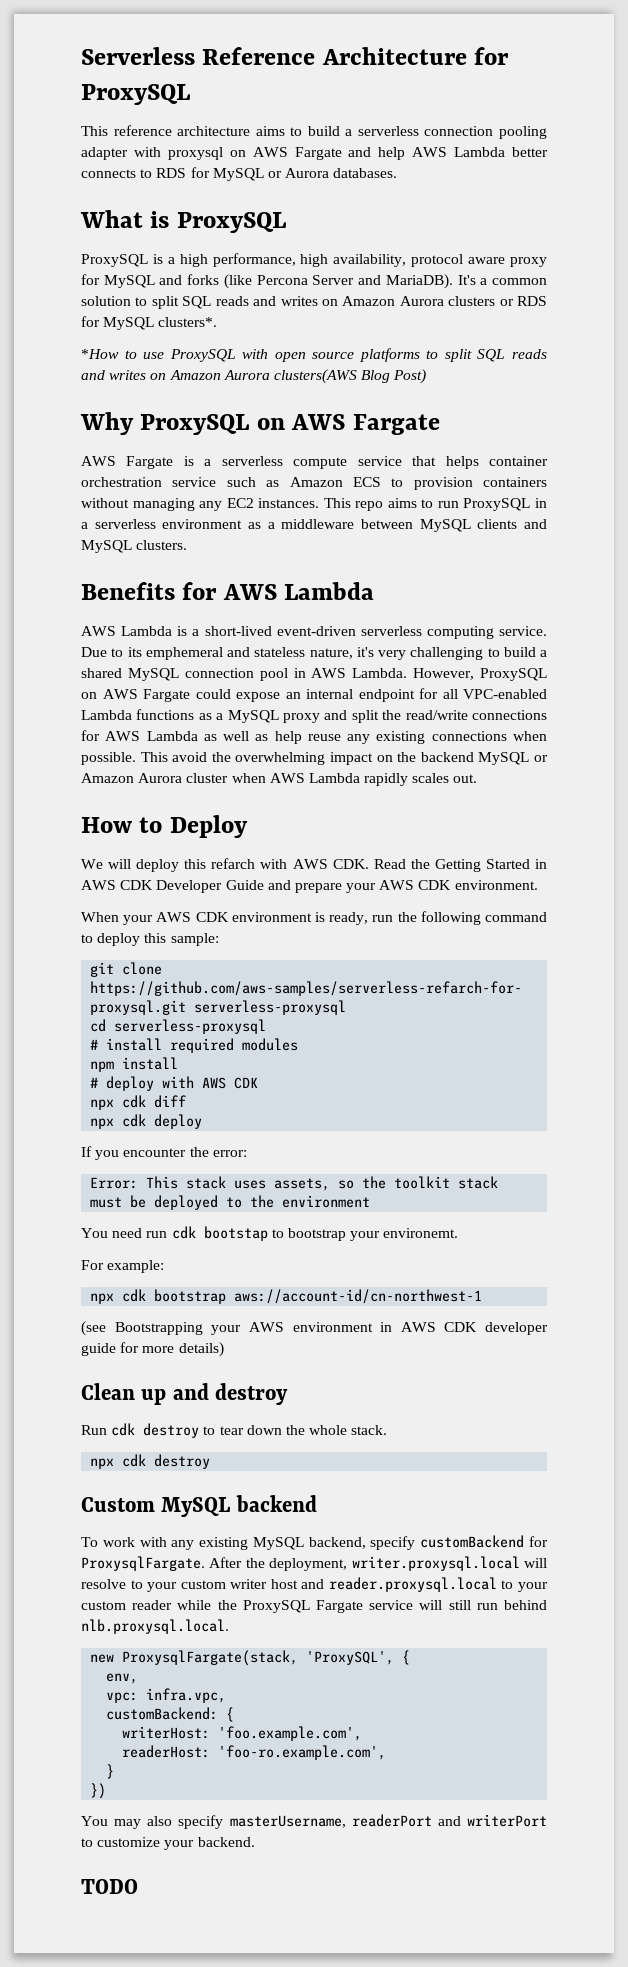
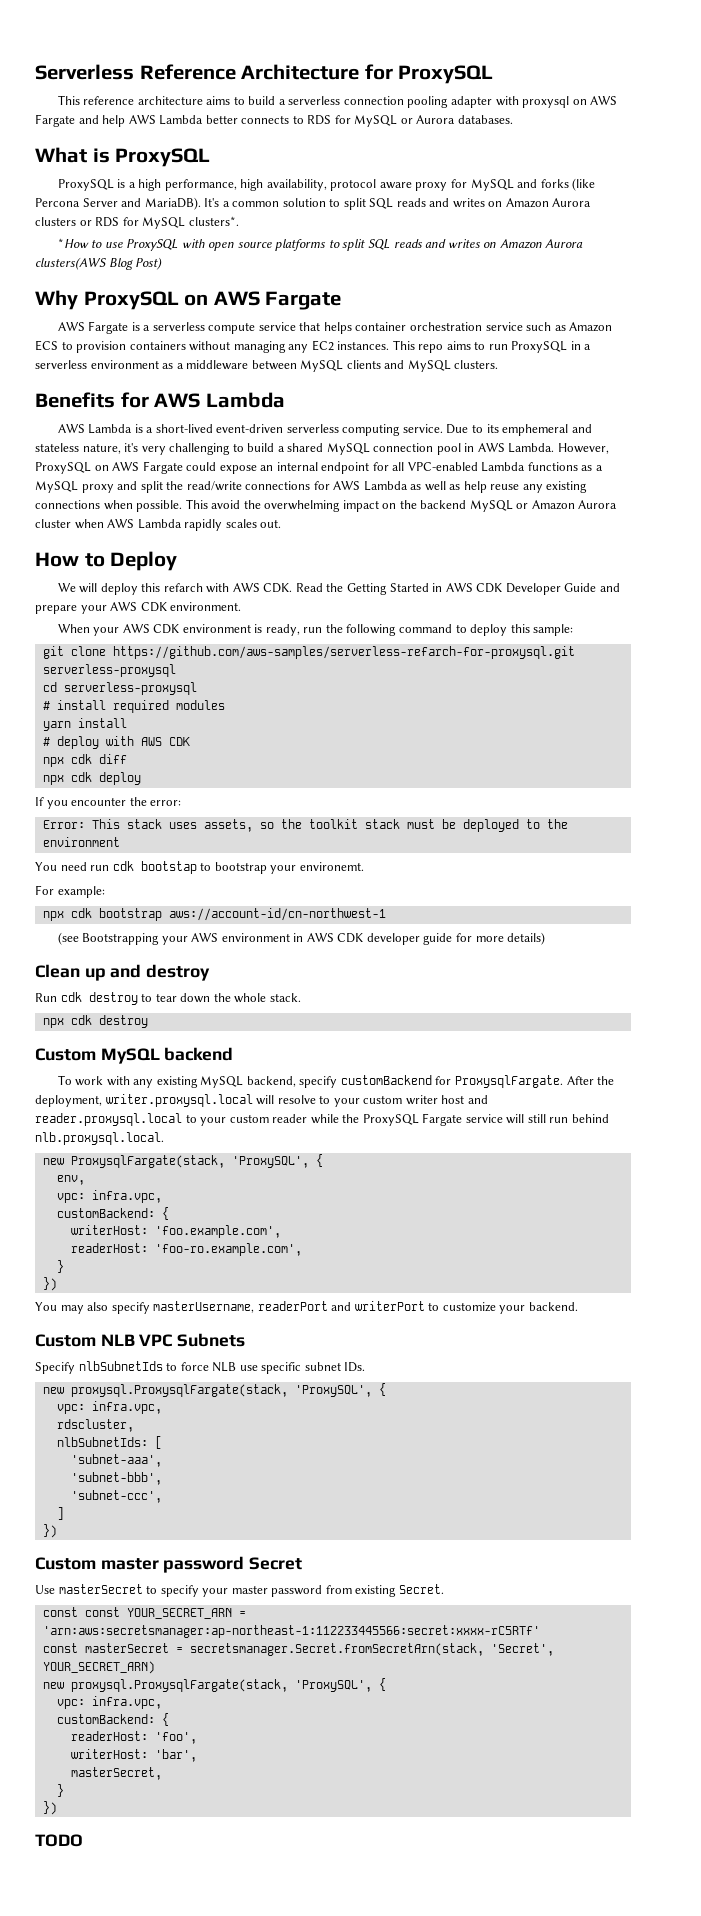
[90,1061,115,1072] npm -> [42,721,71,731] yarn
(255, 1842) none -> [35,1333,246,1347] [35,1361,366,1374] [42,1383,386,1397] [56,1401,162,1414] [56,1419,134,1432] [56,1436,162,1449] [70,1454,162,1467] [70,1472,162,1485] [70,1490,162,1503] [56,1507,64,1520] [42,1524,57,1538] [35,1556,303,1573] [35,1584,444,1597] [42,1607,246,1619] [42,1625,540,1638] [42,1643,554,1656] [42,1661,155,1674] [42,1678,386,1692] [56,1696,162,1709] [56,1713,169,1726] [70,1731,197,1744] [70,1749,197,1762] [70,1767,162,1780] [56,1784,64,1797] [42,1801,57,1815] // Custom NLB VPC Subnets // Specify nlbSubnetIds to force NLB use specific subnet IDs. // new proxysql.ProxysqlFargate(stack, 'ProxySQL', { // vpc: infra.vpc, // rdscluster, // nlbSubnetIds: [ // 'subnet-aaa', // 'subnet-bbb', // 'subnet-ccc', // ] // }) // Custom master password Secret // Use masterSecret to specify your master password from existing Secret. // const const YOUR_SECRET_ARN = 'arn:aws:secretsmanager:ap-northeast-1:112233445566:secret:xxxx-rC5RTf' // const masterSecret = secretsmanager.Secret.fromSecretArn(stack, 'Secret', YOUR_SECRET_ARN) // new proxysql.ProxysqlFargate(stack, 'ProxySQL', { // vpc: infra.vpc, // customBackend: { // readerHost: 'foo', // writerHost: 'bar', // masterSecret, // } // })

